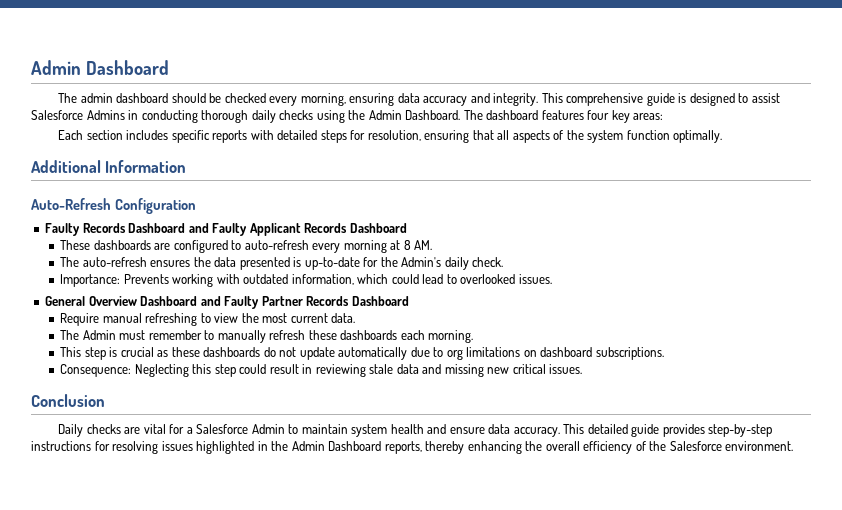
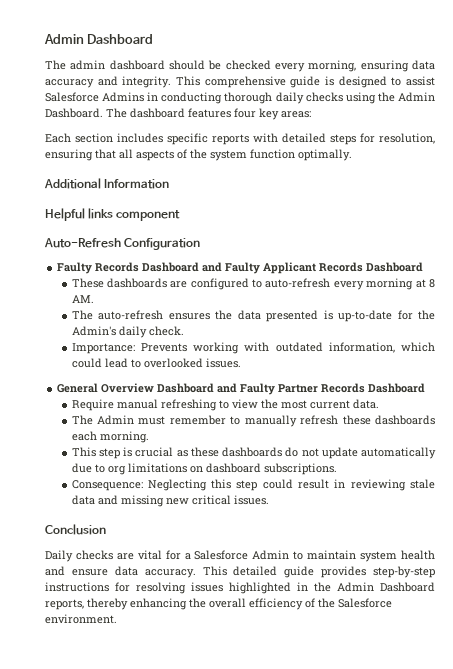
(187, 166) none -> [45,208,181,221] // Helpful links component

